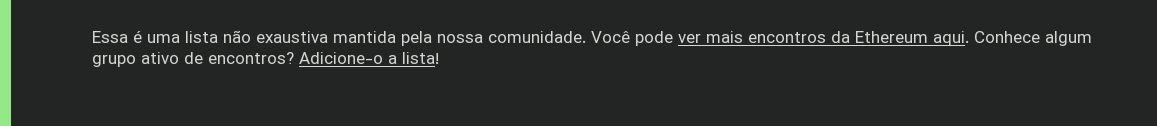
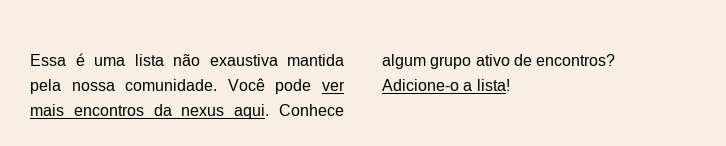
[855,31,928,43] Ethereum -> [181,107,225,116] nexus

